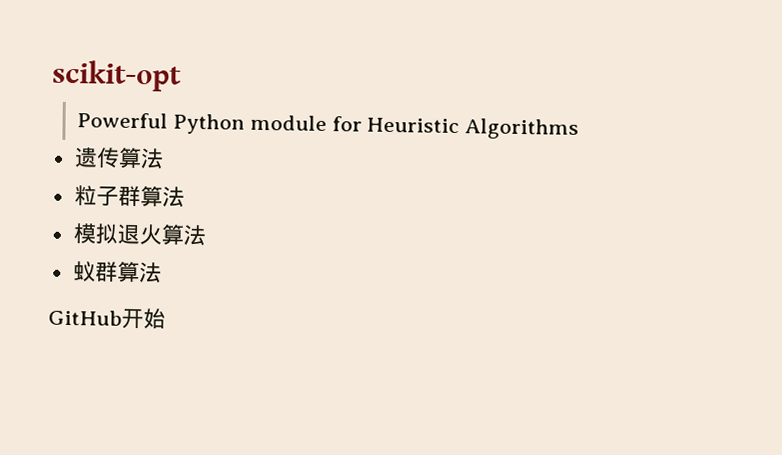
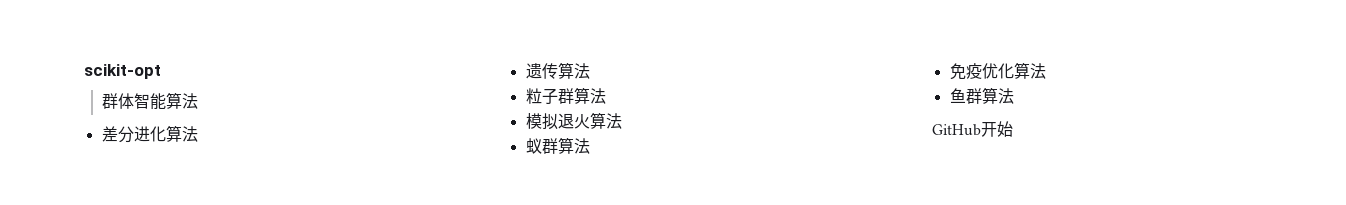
[77,112,580,140] Powerful Python module for Heuristic Algorithms -> [102,92,199,110] [101,125,198,143] 群体智能算法 // 差分进化算法
(162, 272) none -> [949,62,1046,80] [949,87,1014,104] // 免疫优化算法 // 鱼群算法

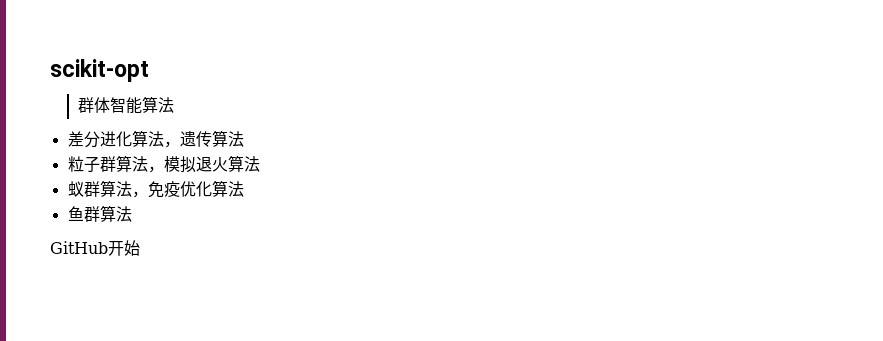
(198, 134) // -> [163,141,180,148] ，
(606, 96) // -> [147,166,164,173] ，
(590, 146) // -> [131,191,148,198] ，

